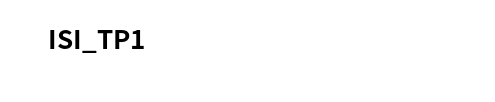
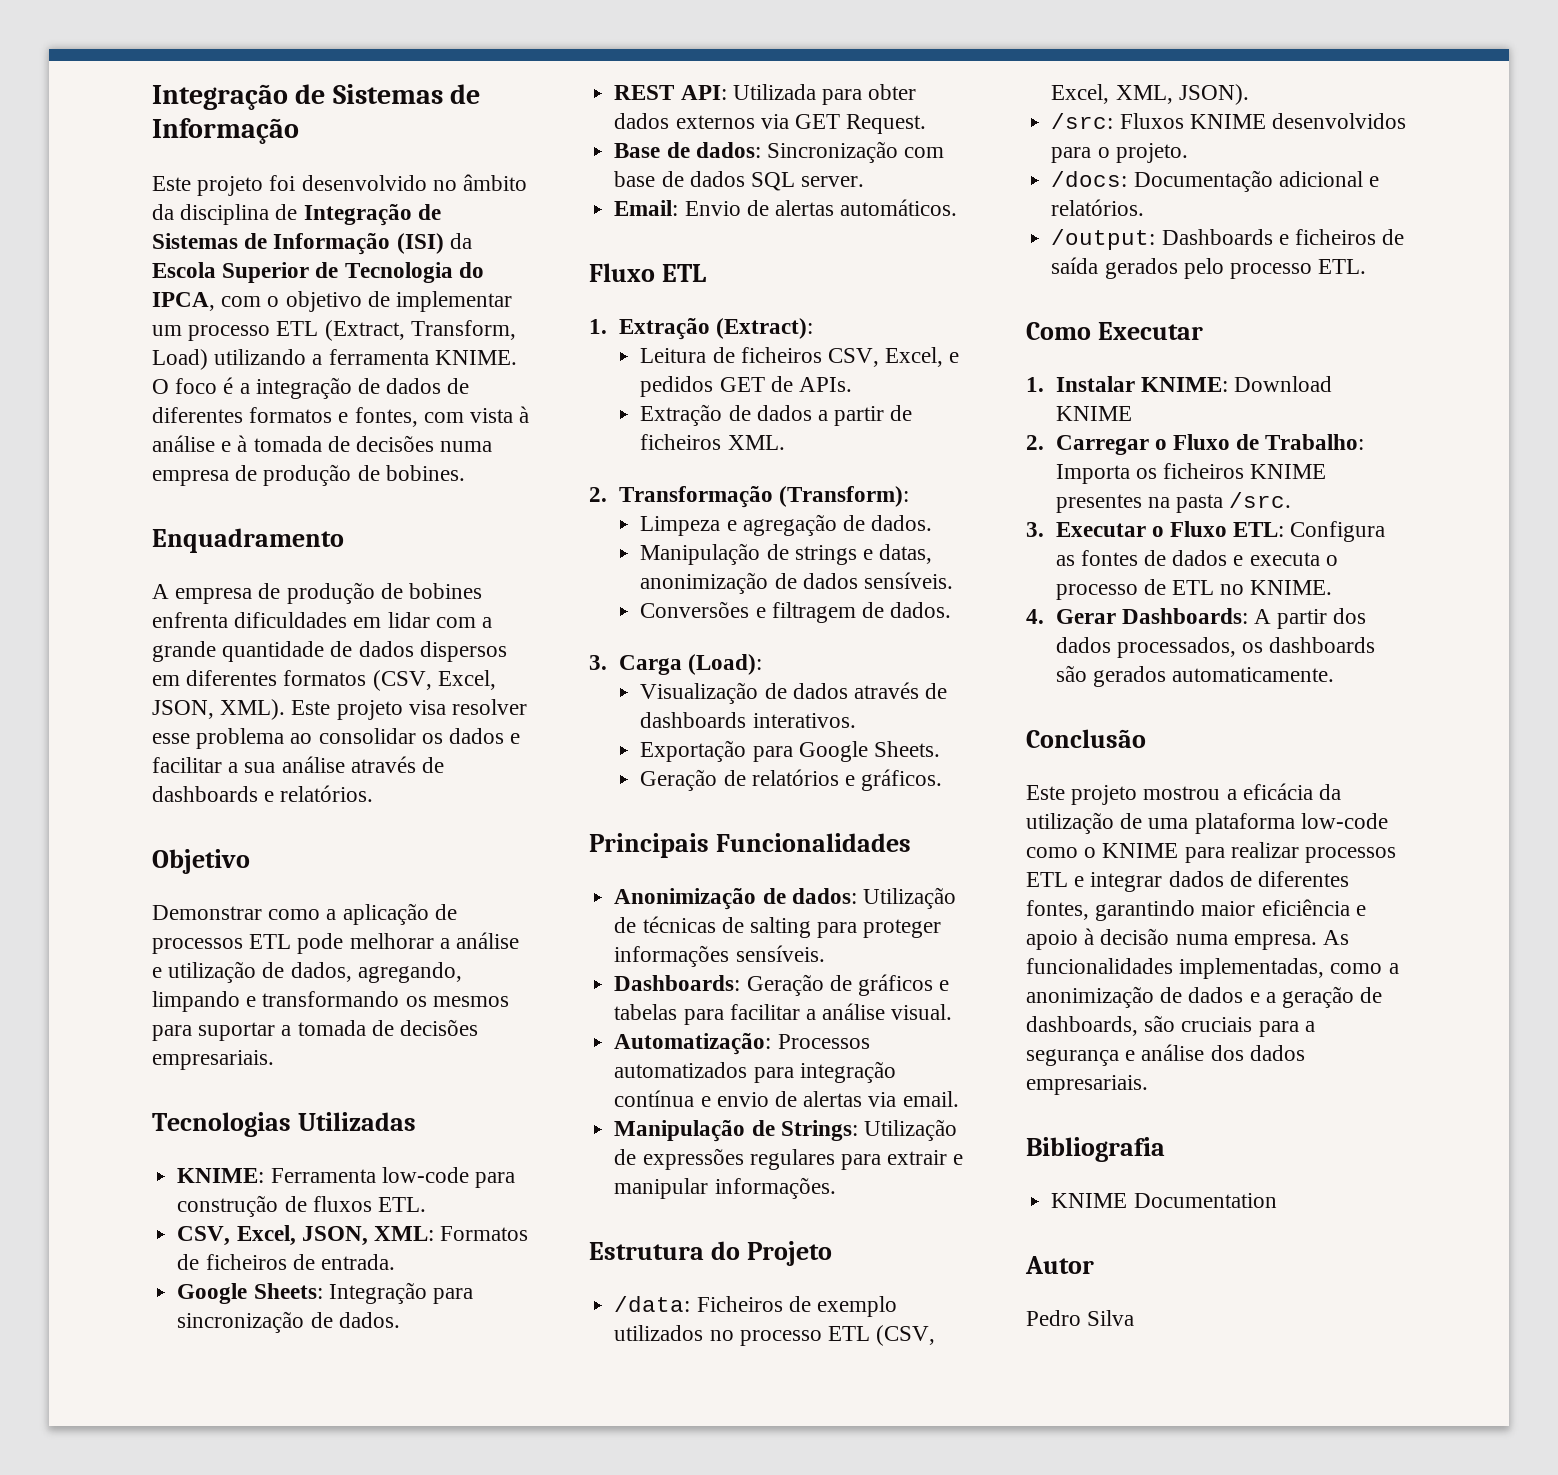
[48,30,145,53] ISI_TP1 -> [152,84,481,110] [152,118,299,144] [152,174,528,196] [152,204,441,226] [152,233,472,255] [152,262,484,283] [152,291,513,312] [152,320,516,341] [152,349,517,370] [152,377,470,399] [152,406,530,427] [152,435,493,452] [152,464,465,486] [152,528,344,553] [152,582,483,604] [152,612,493,628] [152,641,507,662] [152,670,496,691] [152,699,528,720] [152,728,521,749] [152,756,445,773] [152,785,374,802] [152,849,250,874] [152,903,457,925] [152,932,520,954] [152,961,462,983] [152,991,509,1012] [152,1019,479,1041] [152,1050,274,1070] [152,1112,416,1137] [177,1167,515,1188] [177,1195,426,1217] [177,1225,529,1246] [177,1254,395,1270] [177,1282,473,1304] [177,1311,400,1333] [614,84,917,105] [614,113,927,134] [614,141,945,163] [614,171,865,191] [614,199,958,216] [589,263,706,282] [589,318,813,340] [640,347,960,367] [640,376,853,397] [640,404,913,426] [640,434,785,450] [589,486,909,508] [640,514,933,536] [640,543,933,565] [640,572,954,594] [640,601,952,623] [589,654,762,675] [640,682,948,704] [640,712,856,728] [640,740,941,762] [640,769,943,791] [589,833,911,858] [614,887,956,910] [614,916,942,938] [614,945,825,967] [614,974,950,996] [614,1003,953,1025] [614,1033,870,1055] [614,1061,896,1083] [614,1090,959,1107] [614,1119,957,1142] [614,1148,964,1170] [614,1177,836,1199] [589,1241,832,1266] [614,1296,897,1317] [614,1325,936,1346] [1051,84,1249,105] [1051,113,1406,129] [1051,143,1188,163] [1051,170,1379,192] [1051,199,1145,216] [1051,229,1405,250] [1051,257,1367,279] [1026,322,1203,340] [1026,376,1332,392] [1055,406,1132,421] [1026,434,1365,455] [1055,463,1327,484] [1055,492,1292,513] [1026,521,1386,542] [1055,550,1338,566] [1055,579,1333,600] [1026,608,1367,629] [1055,637,1376,658] [1055,665,1334,687] [1026,729,1146,748] [1026,783,1342,805] [1026,812,1388,834] [1026,842,1397,863] [1026,871,1350,892] [1026,899,1366,921] [1026,928,1350,950] [1026,958,1399,979] [1026,986,1383,1008] [1026,1015,1315,1037] [1026,1044,1305,1066] [1026,1075,1148,1095] [1026,1137,1165,1162] [1051,1193,1277,1208] [1025,1256,1094,1274] [1026,1310,1135,1326] Integração de Sistemas de Informação // Este projeto foi desenvolvido no âmbito da disciplina de Integração de Sistemas de Informação (ISI) da Escola Superior de Tecnologia do IPCA, com o objetivo de implementar um processo ETL (Extract, Transform, Load) utilizando a ferramenta KNIME. O foco é a integração de dados de diferentes formatos e fontes, com vista à análise e à tomada de decisões numa empresa de produção de bobines. // Enquadramento // A empresa de produção de bobines enfrenta dificuldades em lidar com a grande quantidade de dados dispersos em diferentes formatos (CSV, Excel, JSON, XML). Este projeto visa resolver esse problema ao consolidar os dados e facilitar a sua análise através de dashboards e relatórios. // Objetivo // Demonstrar como a aplicação de processos ETL pode melhorar a análise e utilização de dados, agregando, limpando e transformando os mesmos para suportar a tomada de decisões empresariais. // Tecnologias Utilizadas // KNIME: Ferramenta low-code para construção de fluxos ETL. // CSV, Excel, JSON, XML: Formatos de ficheiros de entrada. // Google Sheets: Integração para sincronização de dados. // REST API: Utilizada para obter dados externos via GET Request. // Base de dados: Sincronização com base de dados SQL server. // Email: Envio de alertas automáticos. // Fluxo ETL // 1. Extração (Extract): // Leitura de ficheiros CSV, Excel, e pedidos GET de APIs. // Extração de dados a partir de ficheiros XML. // 2. Transformação (Transform): // Limpeza e agregação de dados. // Manipulação de strings e datas, anonimização de dados sensíveis. // Conversões e filtragem de dados. // 3. Carga (Load): // Visualização de dados através de dashboards interativos. // Exportação para Google Sheets. // Geração de relatórios e gráficos. // Principais Funcionalidades // Anonimização de dados: Utilização de técnicas de salting para proteger informações sensíveis. // Dashboards: Geração de gráficos e tabelas para facilitar a análise visual. // Automatização: Processos automatizados para integração contínua e envio de alertas via email. // Manipulação de Strings: Utilização de expressões regulares para extrair e manipular informações. // Estrutura do Projeto // /data: Ficheiros de exemplo utilizados no processo ETL (CSV, Excel, XML, JSON). // /src: Fluxos KNIME desenvolvidos para o projeto. // /docs: Documentação adicional e relatórios. // /output: Dashboards e ficheiros de saída gerados pelo processo ETL. // Como Executar // 1. Instalar KNIME: Download KNIME // 2. Carregar o Fluxo de Trabalho: Importa os ficheiros KNIME presentes na pasta /src. // 3. Executar o Fluxo ETL: Configura as fontes de dados e executa o processo de ETL no KNIME. // 4. Gerar Dashboards: A partir dos dados processados, os dashboards são gerados automaticamente. // Conclusão // Este projeto mostrou a eficácia da utilização de uma plataforma low-code como o KNIME para realizar processos ETL e integrar dados de diferentes fontes, garantindo maior eficiência e apoio à decisão numa empresa. As funcionalidades implementadas, como a anonimização de dados e a geração de dashboards, são cruciais para a segurança e análise dos dados empresariais. // Bibliografia // KNIME Documentation // Autor // Pedro Silva

